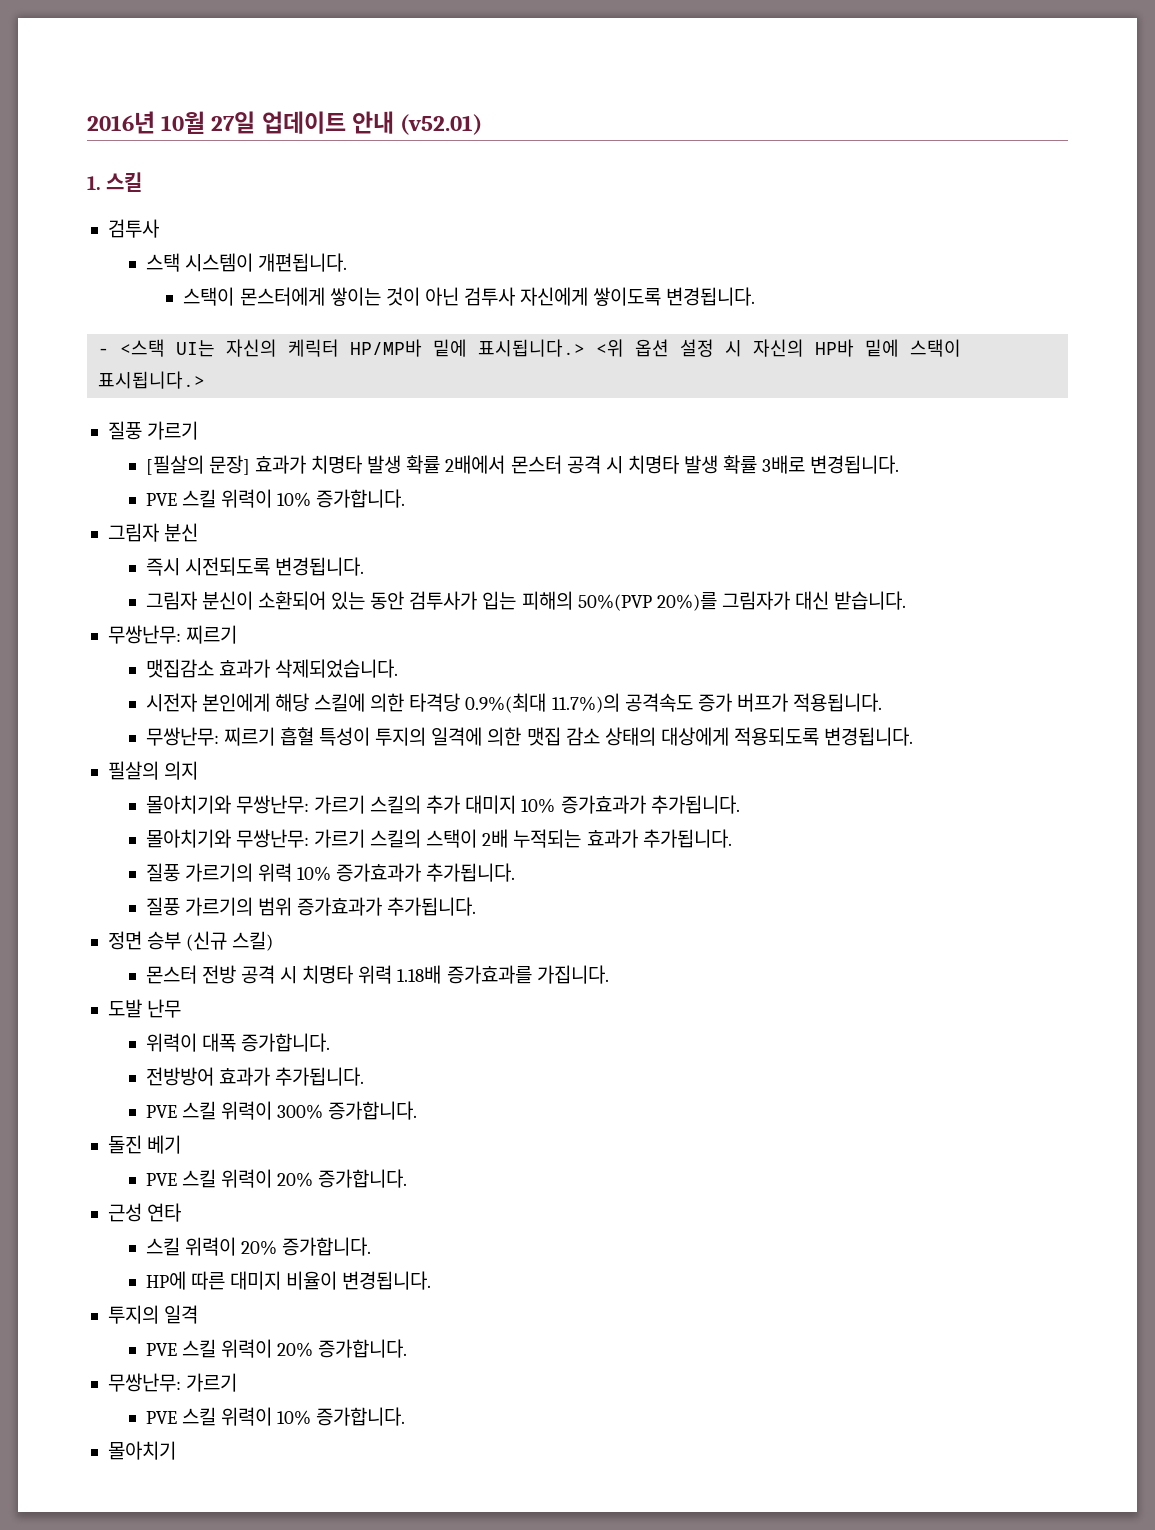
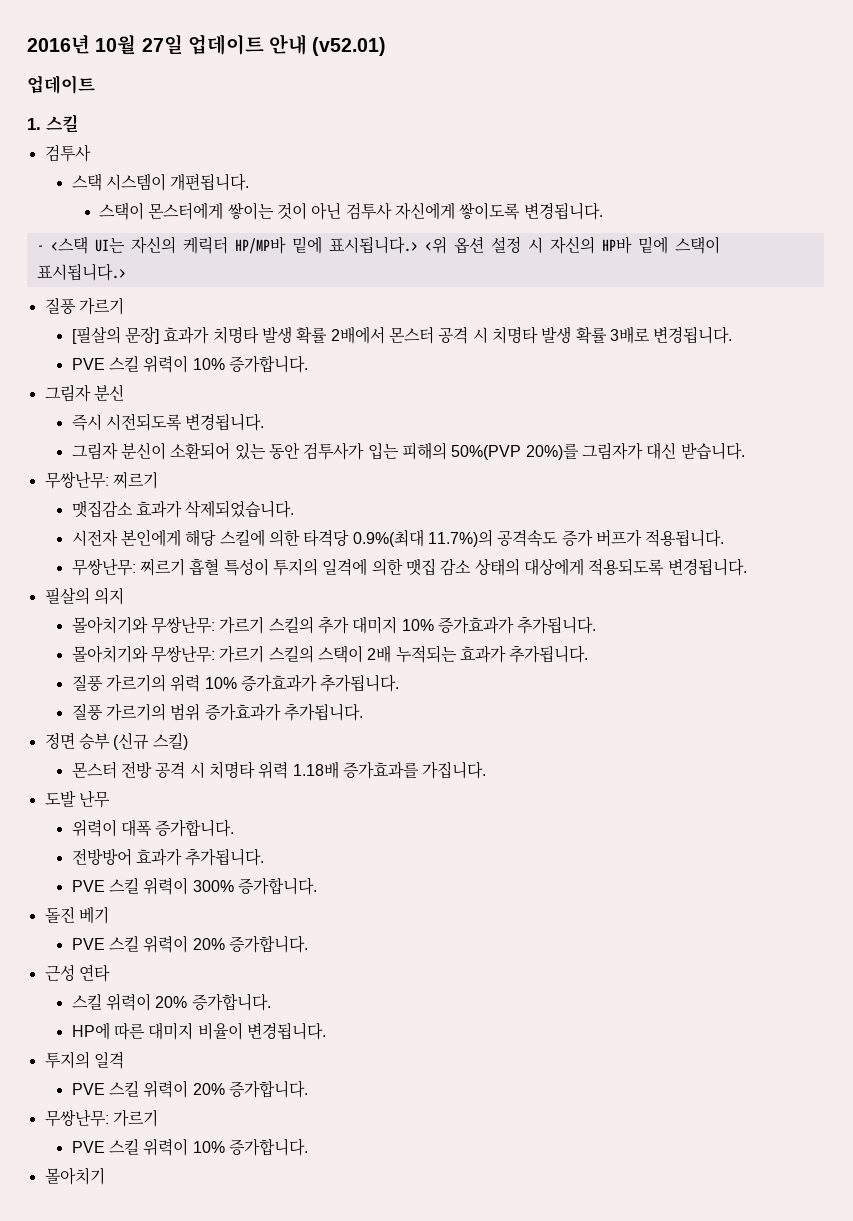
(483, 124) none -> [27,75,95,94] // 업데이트

